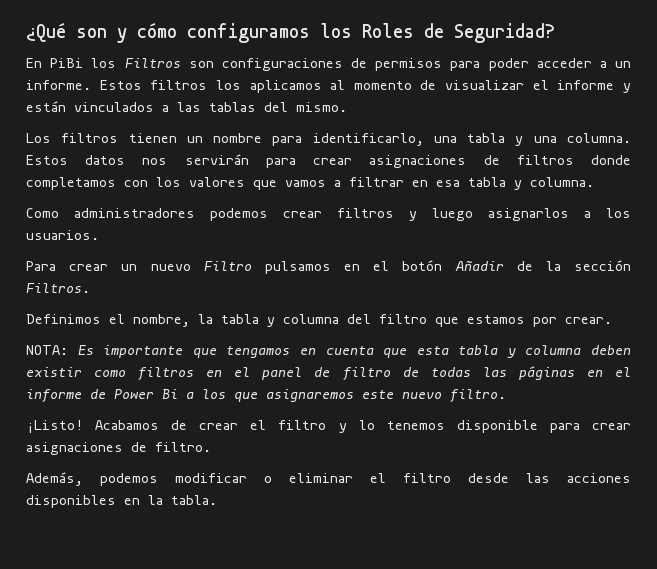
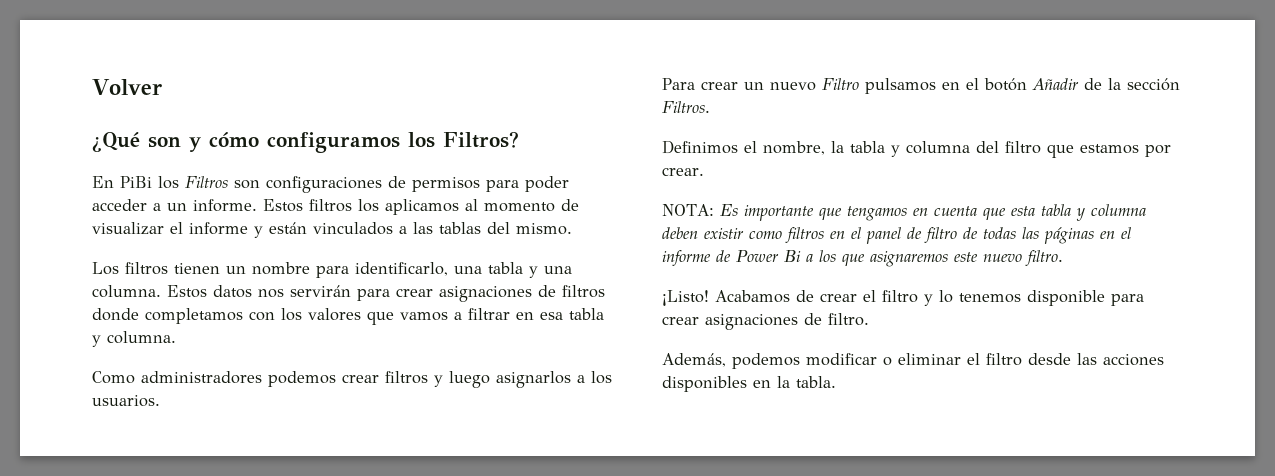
(26, 32) none -> [92,79,162,95] Volver //
[362,23,555,43] Roles de Seguridad? -> [443,131,519,148] Filtros?

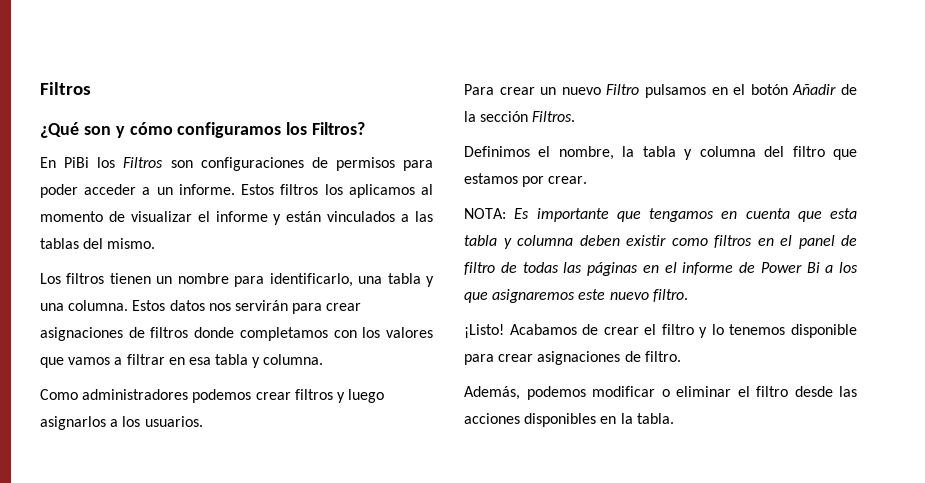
[92,79,162,95] Volver -> [40,82,91,95] Filtros

